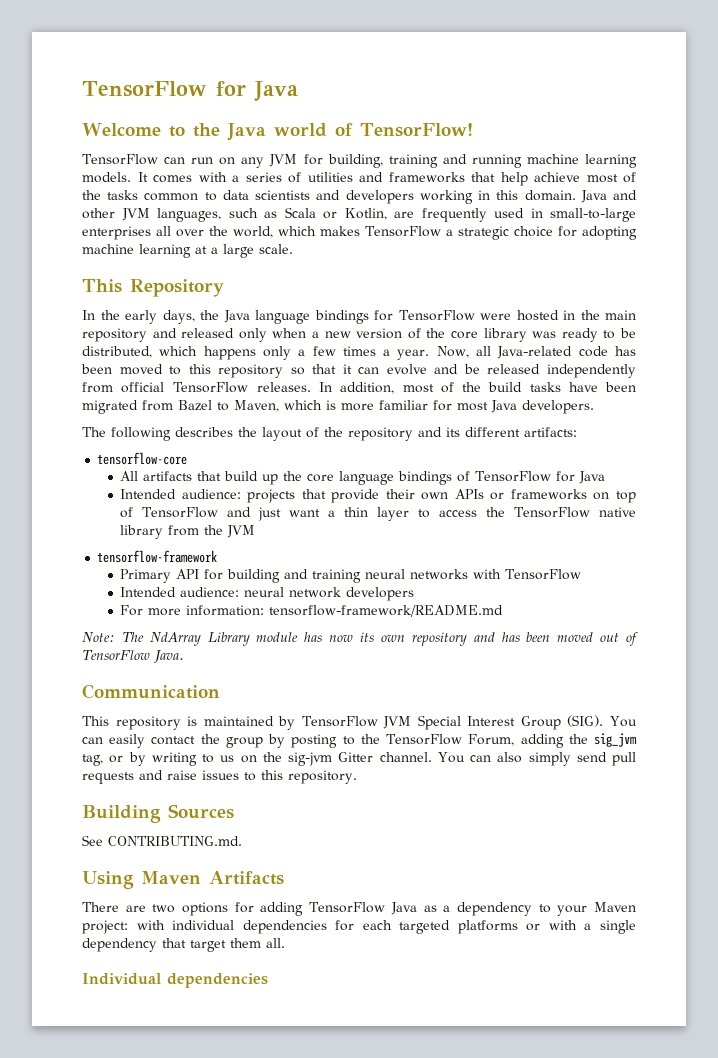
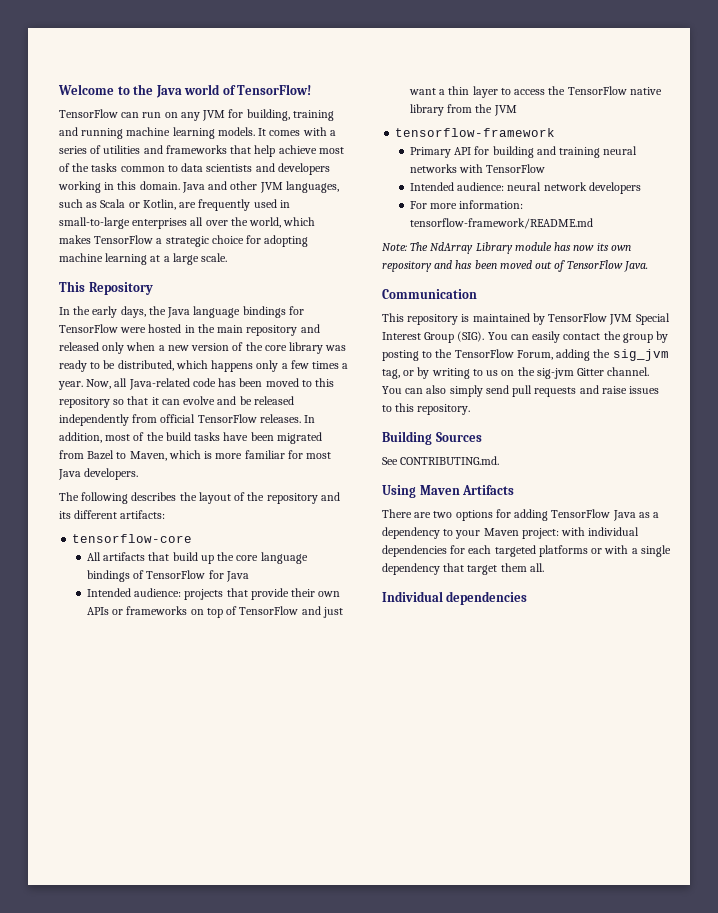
[82,81,298,101] TensorFlow for Java // -> (58, 89) none

